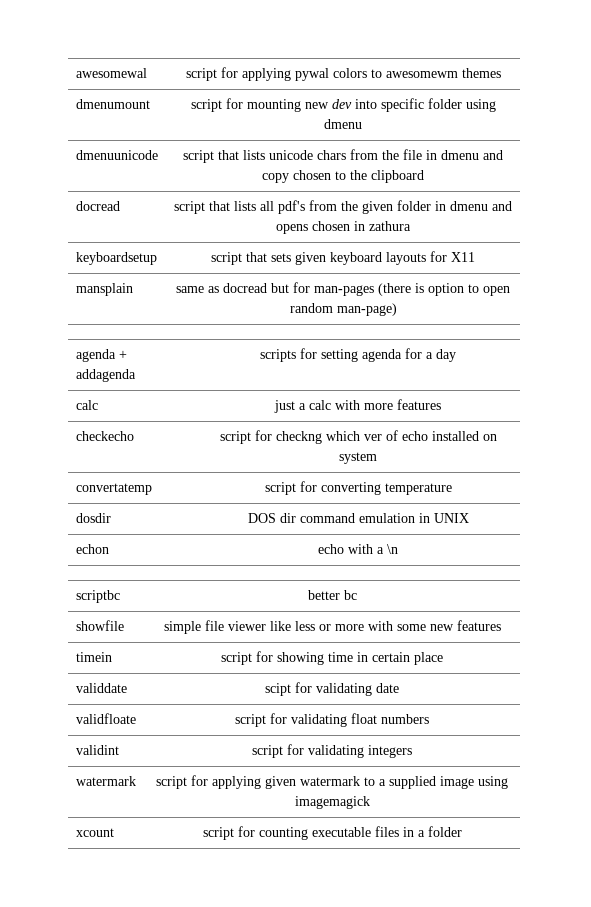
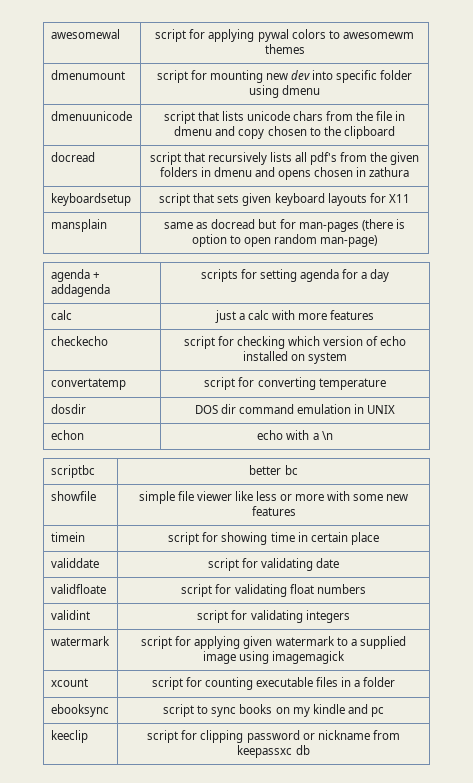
(230, 206) none -> [207,152,267,165] recursively
[396,200,431,211] folder -> [159,167,198,177] folders
[275,431,382,444] checkng which ver -> [236,336,364,349] checking which version
[265,683,291,696] scipt -> [207,558,239,571] script
(462, 831) none -> [50,704,109,717] [163,704,384,717] [50,730,88,743] [147,730,400,743] [237,745,310,758] // ebooksync | script to sync books on my kindle and pc // keeclip | script for clipping password or nickname from keepassxc db

